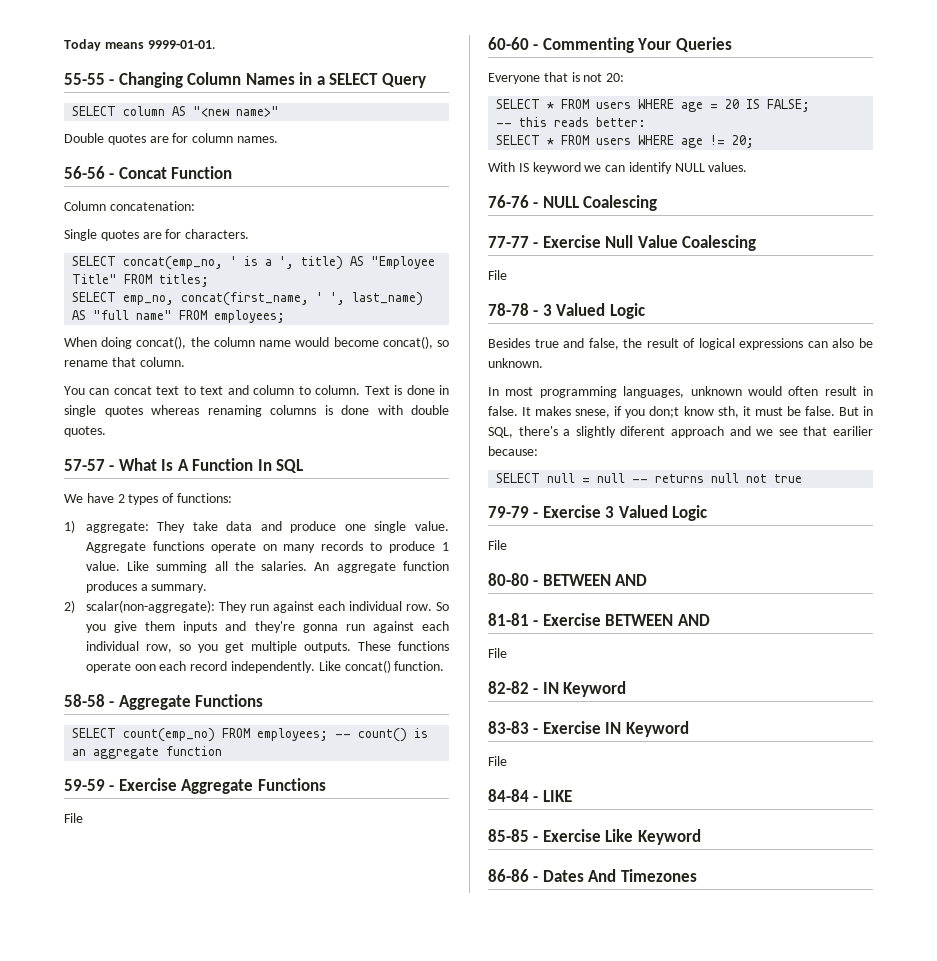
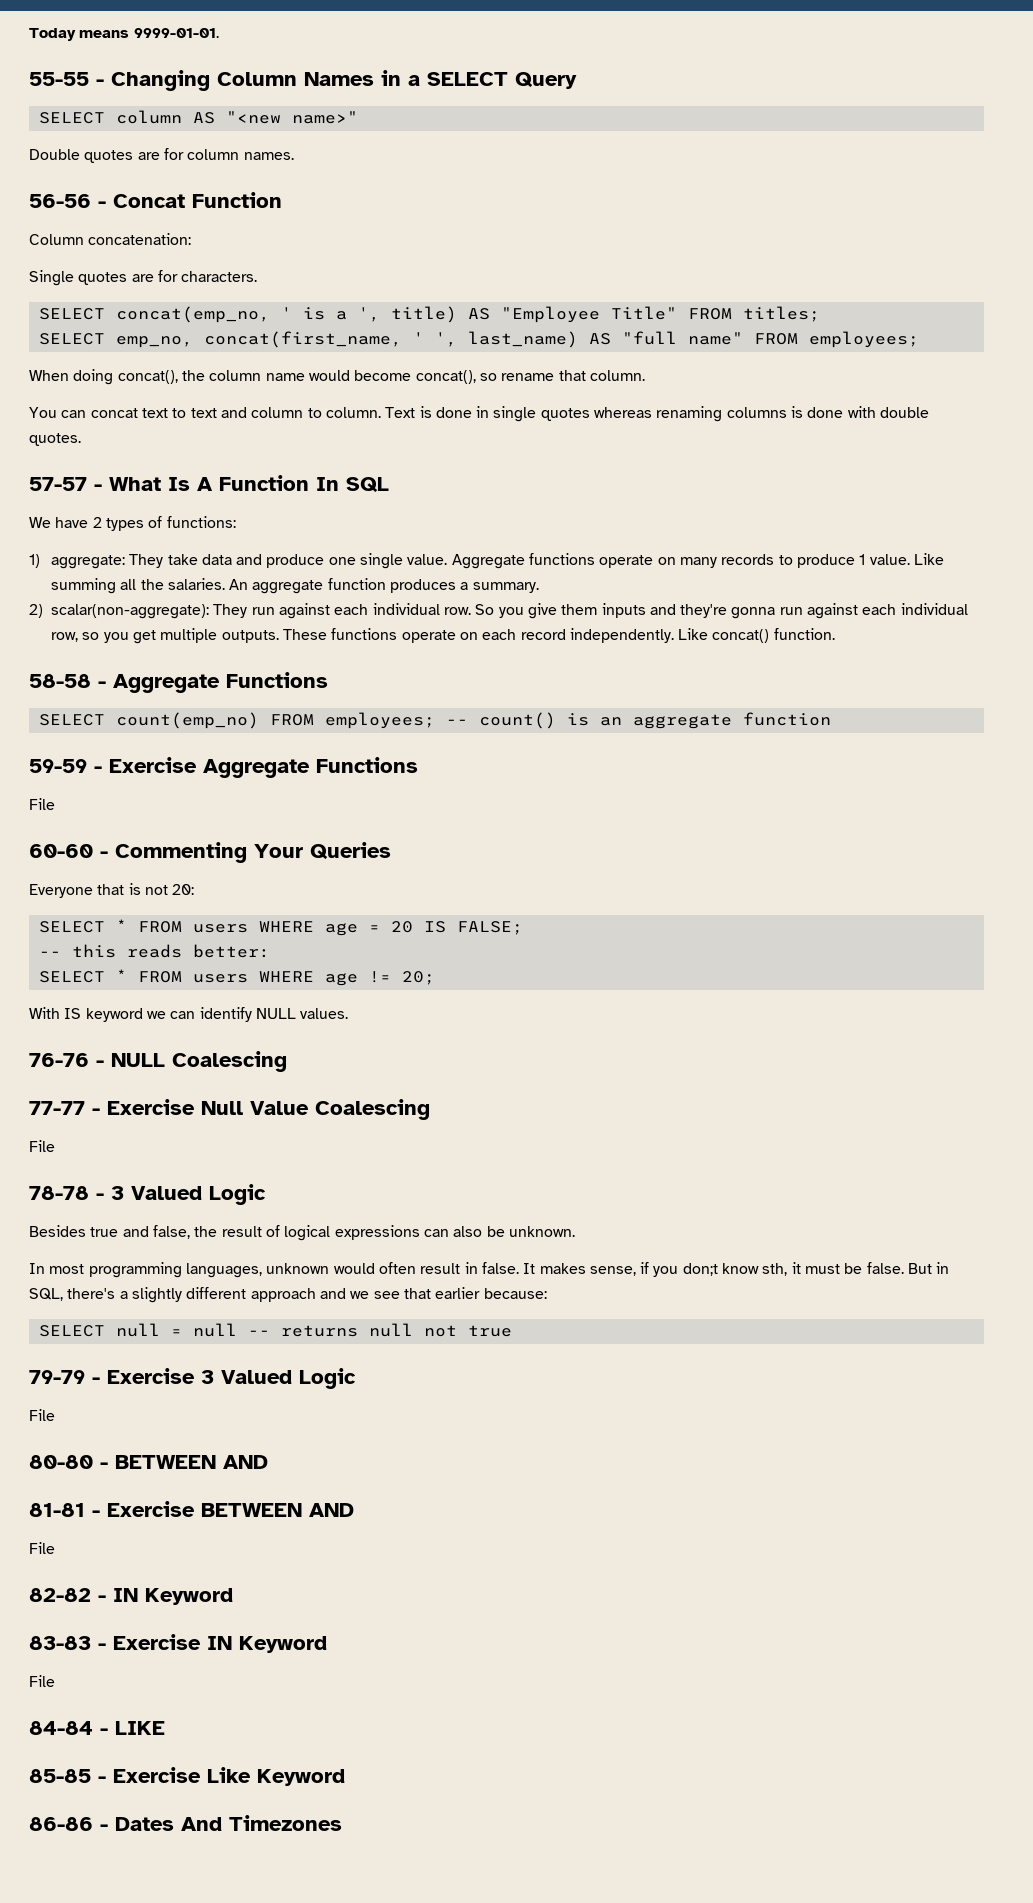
[134,664,156,671] oon -> [459,632,478,640] on
[575,409,611,418] snese, -> [589,1266,636,1276] sense,
[620,426,666,436] diferent -> [186,1287,247,1299] different
[833,426,873,436] earilier -> [435,1287,481,1299] earlier

